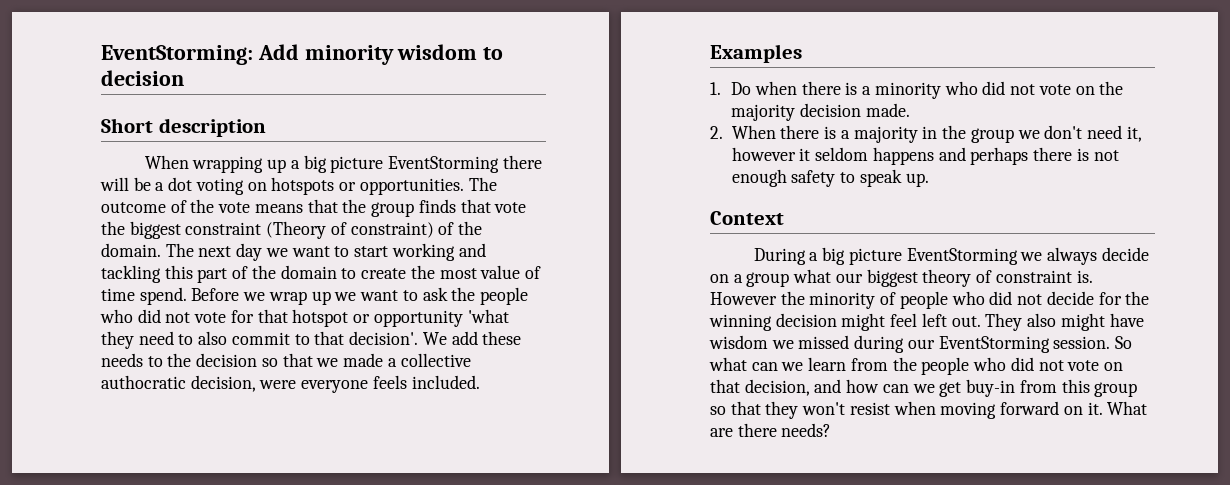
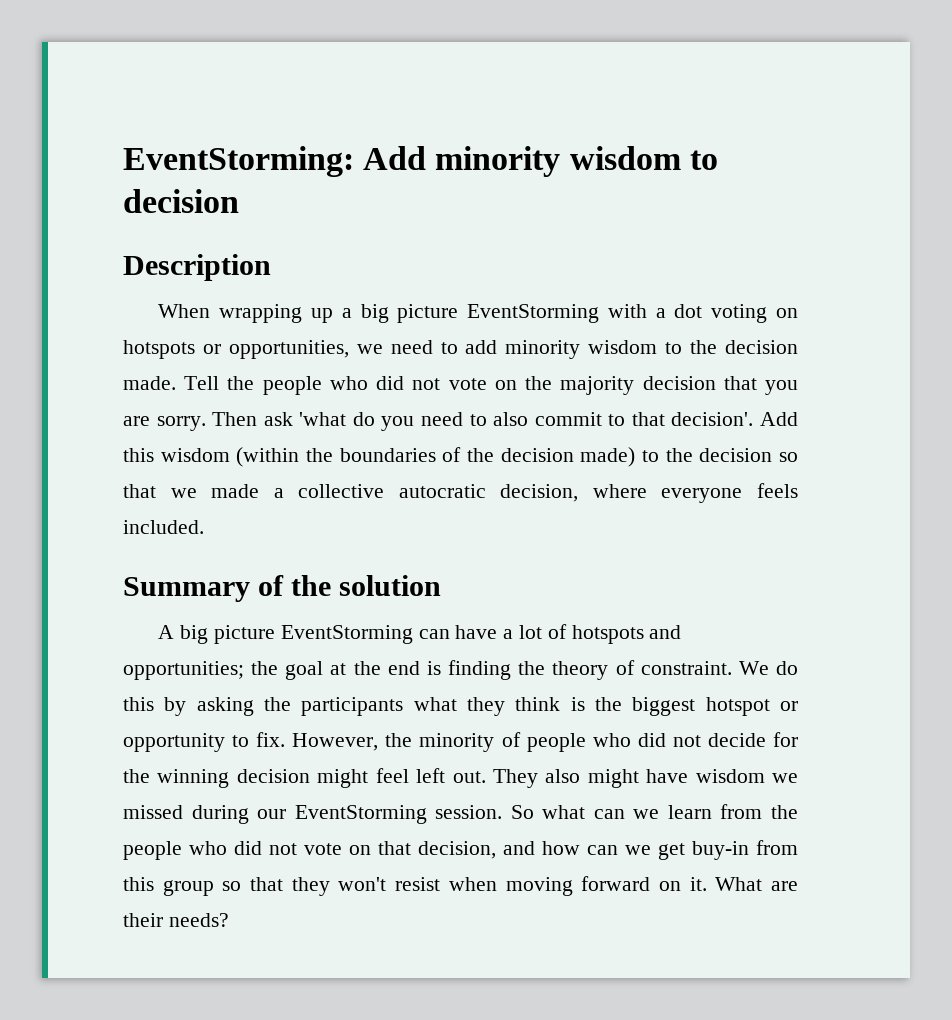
[101,118,266,137] Short description -> [123,254,271,281] Description
[502,155,542,169] [100,177,151,191] there will be -> [607,304,647,318] with
[359,177,497,195] [101,199,527,217] [101,221,483,239] [101,243,486,261] [101,265,541,283] [101,287,528,305] [100,309,509,327] [101,331,134,349] opportunities. The outcome of the vote means that the group finds that vote the biggest constraint (Theory of constraint) of the domain. The next day we want to start working and tackling this part of the domain to create the most value of time spend. Before we wrap up we want to ask the people who did not vote for that hotspot or opportunity 'what they -> [228,340,799,359] [123,376,799,395] [123,412,415,431] opportunities, we need to add minority wisdom to the decision made. Tell the people who did not vote on the majority decision that you are sorry. Then ask 'what do you
[422,331,522,345] [101,353,143,367] We add these needs -> [759,412,798,426] [123,447,636,467] Add this wisdom (within the boundaries of the decision made)
[101,375,297,392] authocratic decision, were -> [398,484,647,502] autocratic decision, where
[710,44,802,63] [710,81,1124,99] [731,103,910,121] [710,125,1142,143] [731,147,1119,165] [731,169,929,187] [710,211,784,225] [753,247,1149,265] [710,269,1093,287] [710,292,777,305] Examples // 1. Do when there is a minority who did not vote on the majority decision made. // 2. When there is a majority in the group we don't need it, however it seldom happens and perhaps there is not enough safety to speak up. // Context // During a big picture EventStorming we always decide on a group what our biggest theory of constraint is. However -> [123,575,442,602] [158,624,682,644] [123,660,798,680] [123,697,798,716] [123,732,379,752] Summary of the solution // A big picture EventStorming can have a lot of hotspots and opportunities; the goal at the end is finding the theory of constraint. We do this by asking the participants what they think is the biggest hotspot or opportunity to fix. However,
[737,423,777,437] there -> [123,913,163,927] their

